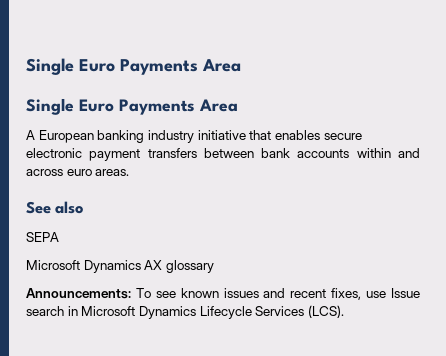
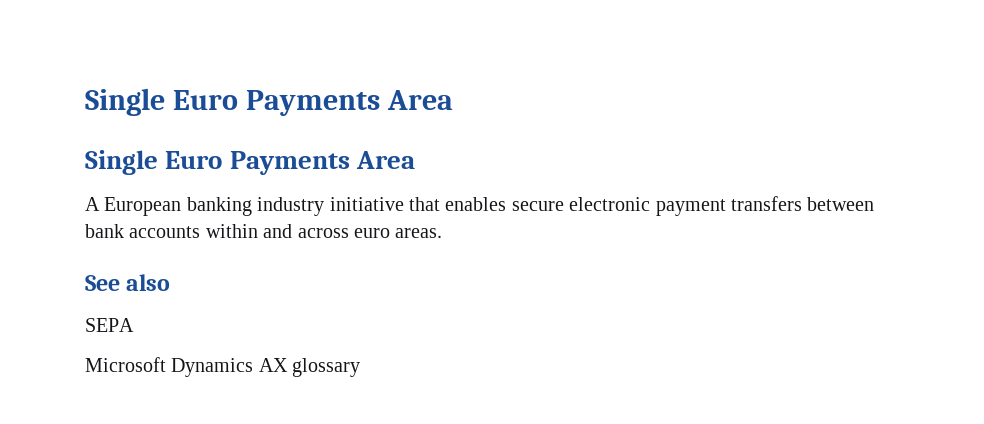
[26,288,421,300] [26,305,344,319] // Announcements: To see known issues and recent fixes, use Issue search in Microsoft Dynamics Lifecycle Services (LCS). -> (361, 367) none

